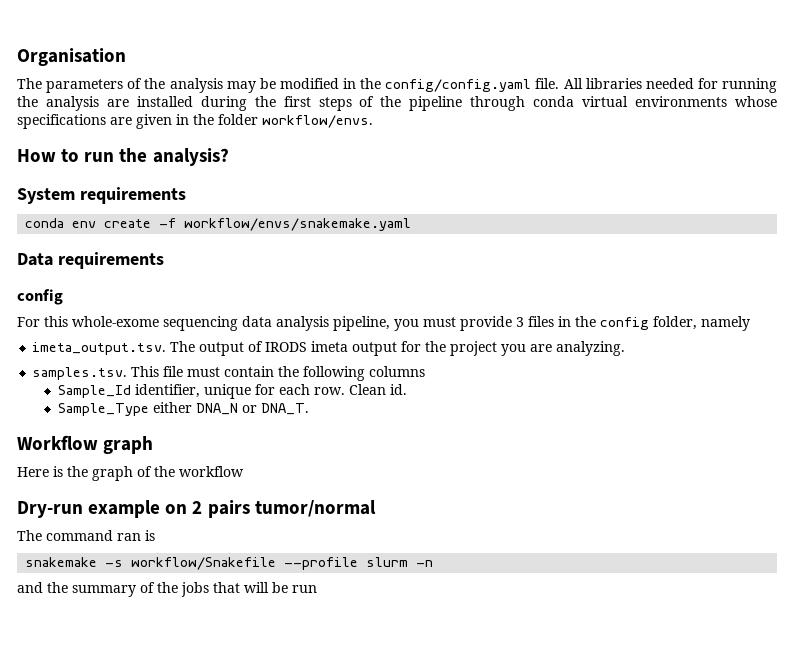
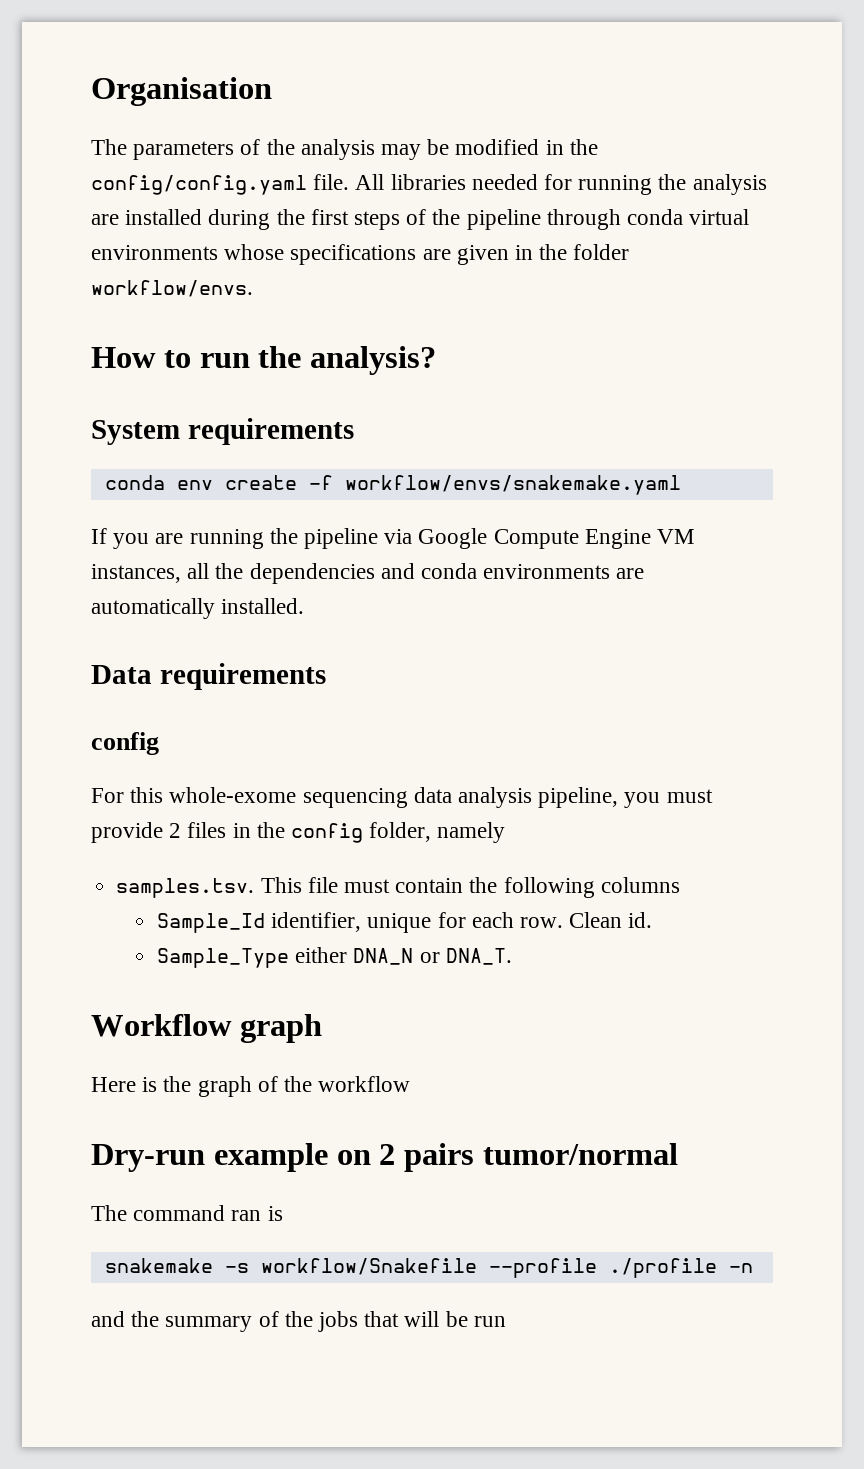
(412, 224) none -> [91,528,695,549] [91,563,645,584] [91,598,305,619] // If you are running the pipeline via Google Compute Engine VM instances, all the dependencies and conda environments are automatically installed.
[516,317,524,327] 3 -> [169,823,182,838] 2
[32,341,626,356] // imeta_output.tsv. The output of IRODS imeta output for the project you are analyzing. -> (506, 832) none
[366,557,409,567] slurm -> [608,1258,717,1278] ./profile

